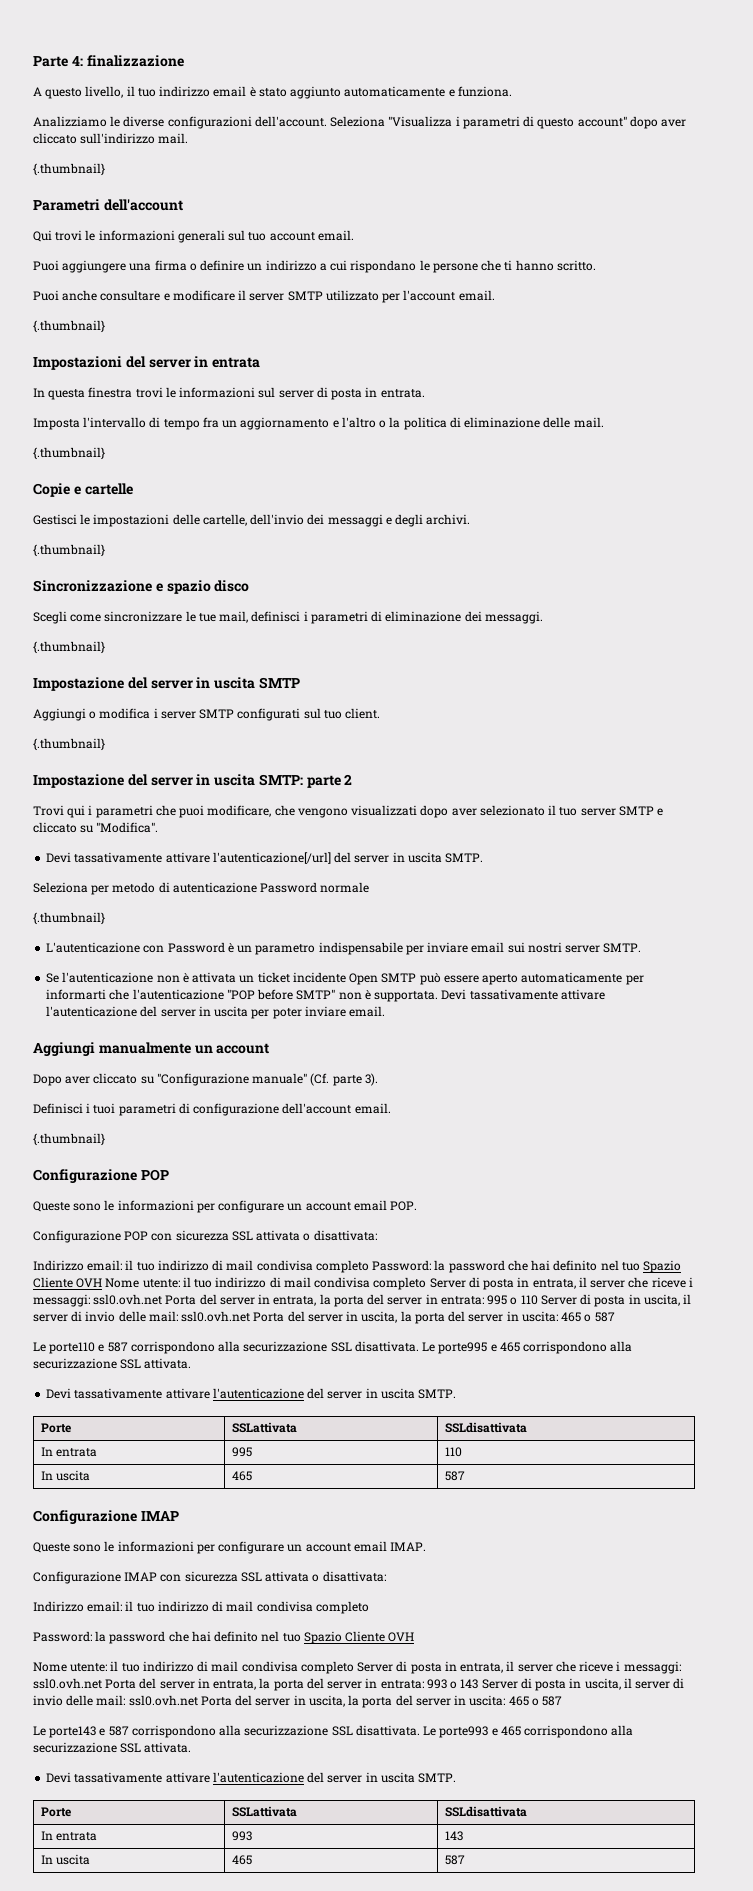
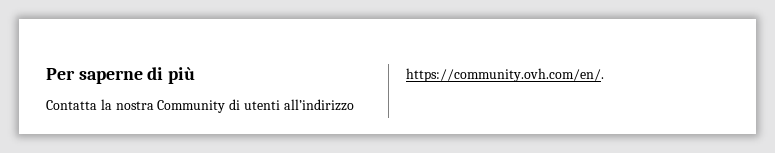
[33,55,184,67] [33,86,512,99] [33,116,687,129] [33,133,189,144] [33,163,105,176] [33,199,183,211] [33,230,354,243] [33,260,596,273] [33,290,495,303] [33,320,105,333] [33,356,261,370] [33,387,425,400] [33,417,604,430] [33,447,105,460] [33,483,133,497] [33,514,471,527] [33,544,105,557] [33,580,250,594] [33,611,543,624] [33,641,105,654] [33,677,300,691] [33,708,381,721] [33,738,105,751] [33,774,353,788] [33,805,664,818] [33,822,159,833] [46,852,484,864] [33,882,370,895] [33,912,105,925] [46,942,642,955] [46,972,644,985] [46,989,605,1002] [46,1006,386,1019] [33,1042,270,1056] [33,1073,378,1086] [33,1103,391,1116] [33,1133,105,1146] [33,1169,169,1183] [33,1200,418,1213] [33,1230,377,1243] [33,1260,682,1273] [33,1277,693,1290] [33,1294,692,1307] [33,1311,615,1324] [33,1341,633,1354] [33,1358,192,1369] [46,1388,457,1399] [40,1423,71,1433] [231,1422,297,1433] [444,1422,527,1433] [40,1447,97,1457] [231,1447,252,1457] [444,1447,462,1457] [40,1470,90,1481] [231,1471,252,1481] [444,1471,465,1481] [33,1510,179,1524] [33,1541,427,1554] [33,1571,386,1584] [33,1601,369,1614] [33,1631,415,1644] [33,1661,681,1674] [33,1678,685,1691] [33,1695,563,1708] [33,1725,634,1738] [33,1742,192,1753] [46,1772,457,1783] [40,1807,71,1817] [231,1806,297,1817] [444,1806,527,1817] [40,1831,97,1841] [231,1831,252,1841] [444,1831,463,1841] [40,1854,90,1865] [231,1855,252,1865] [444,1855,465,1865] Parte 4: finalizzazione // A questo livello, il tuo indirizzo email è stato aggiunto automaticamente e funziona. // Analizziamo le diverse configurazioni dell'account. Seleziona "Visualizza i parametri di questo account" dopo aver cliccato sull'indirizzo mail. // {.thumbnail} // Parametri dell'account // Qui trovi le informazioni generali sul tuo account email. // Puoi aggiungere una firma o definire un indirizzo a cui rispondano le persone che ti hanno scritto. // Puoi anche consultare e modificare il server SMTP utilizzato per l'account email. // {.thumbnail} // Impostazioni del server in entrata // In questa finestra trovi le informazioni sul server di posta in entrata. // Imposta l'intervallo di tempo fra un aggiornamento e l'altro o la politica di eliminazione delle mail. // {.thumbnail} // Copie e cartelle // Gestisci le impostazioni delle cartelle, dell'invio dei messaggi e degli archivi. // {.thumbnail} // Sincronizzazione e spazio disco // Scegli come sincronizzare le tue mail, definisci i parametri di eliminazione dei messaggi. // {.thumbnail} // Impostazione del server in uscita SMTP // Aggiungi o modifica i server SMTP configurati sul tuo client. // {.thumbnail} // Impostazione del server in uscita SMTP: parte 2 // Trovi qui i parametri che puoi modificare, che vengono visualizzati dopo aver selezionato il tuo server SMTP e cliccato su "Modifica". // Devi tassativamente attivare l'autenticazione[/url] del server in uscita SMTP. // Seleziona per metodo di autenticazione Password normale // {.thumbnail} // L'autenticazione con Password è un parametro indispensabile per inviare email sui nostri server SMTP. // Se l'autenticazione non è attivata un ticket incidente Open SMTP può essere aperto automaticamente per informarti che l'autenticazione "POP before SMTP" non è supportata. Devi tassativamente attivare l'autenticazione del server in uscita per poter inviare email. // Aggiungi manualmente un account // Dopo aver cliccato su "Configurazione manuale" (Cf. parte 3). // Definisci i tuoi parametri di configurazione dell'account email. // {.thumbnail} // Configurazione POP // Queste sono le informazioni per configurare un account email POP. // Configurazione POP con sicurezza SSL attivata o disattivata: // Indirizzo email: il tuo indirizzo di mail condivisa completo Password: la password che hai definito nel tuo Spazio Cliente OVH Nome utente: il tuo indirizzo di mail condivisa completo Server di posta in entrata, il server che riceve i messaggi: ssl0.ovh.net Porta del server in entrata, la porta del server in entrata: 995 o 110 Server di posta in uscita, il server di invio delle mail: ssl0.ovh.net Porta del server in uscita, la porta del server in uscita: 465 o 587 // Le porte110 e 587 corrispondono alla securizzazione SSL disattivata. Le porte995 e 465 corrispondono alla securizzazione SSL attivata. // Devi tassativamente attivare l'autenticazione del server in uscita SMTP. // Porte | SSLattivata | SSLdisattivata // In entrata | 995 | 110 // In uscita | 465 | 587 // Configurazione IMAP // Queste sono le informazioni per configurare un account email IMAP. // Configurazione IMAP con sicurezza SSL attivata o disattivata: // Indirizzo email: il tuo indirizzo di mail condivisa completo // Password: la password che hai definito nel tuo Spazio Cliente OVH // Nome utente: il tuo indirizzo di mail condivisa completo Server di posta in entrata, il server che riceve i messaggi: ssl0.ovh.net Porta del server in entrata, la porta del server in entrata: 993 o 143 Server di posta in uscita, il server di invio delle mail: ssl0.ovh.net Porta del server in uscita, la porta del server in uscita: 465 o 587 // Le porte143 e 587 corrispondono alla securizzazione SSL disattivata. Le porte993 e 465 corrispondono alla securizzazione SSL attivata. // Devi tassativamente attivare l'autenticazione del server in uscita SMTP. // Porte | SSLattivata | SSLdisattivata // In entrata | 993 | 143 // In uscita | 465 | 587 -> [46,67,196,84] [46,99,354,113] [406,68,604,82] Per saperne di più // Contatta la nostra Community di utenti all’indirizzo https://community.ovh.com/en/.

